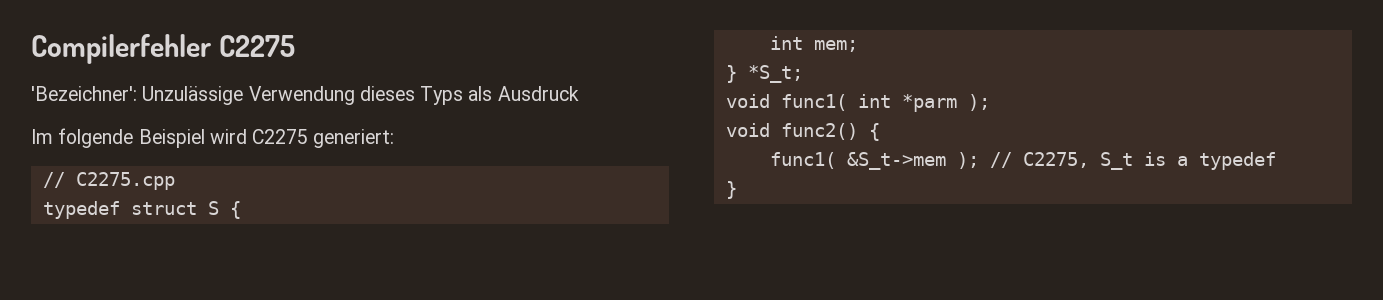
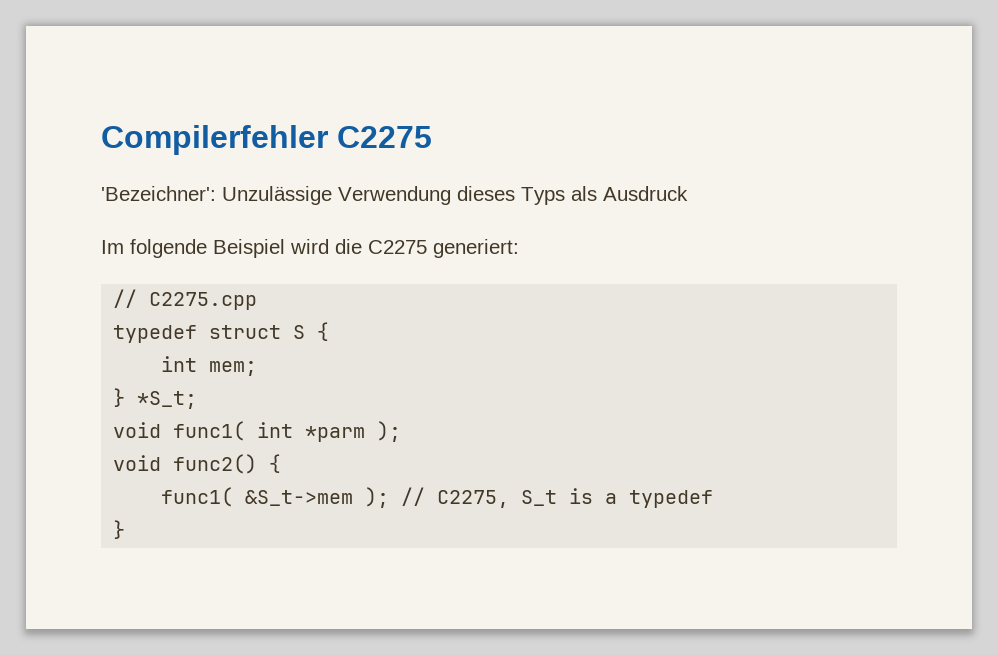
(247, 136) none -> [335,239,362,254] die

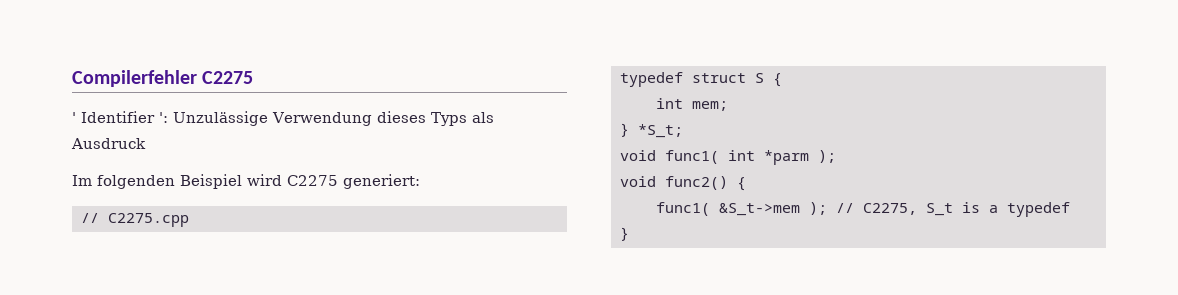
[101,186,216,201] 'Bezeichner': -> [72,111,168,123] ' Identifier ':
[130,239,207,258] folgende -> [97,175,175,189] folgenden
[335,239,362,254] die -> (282, 180) none

